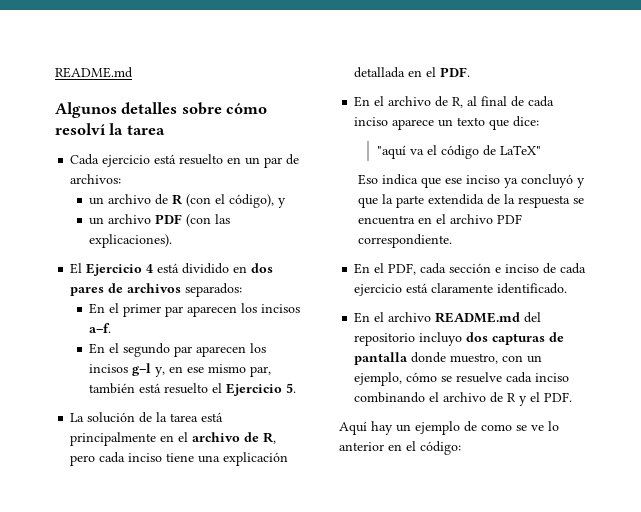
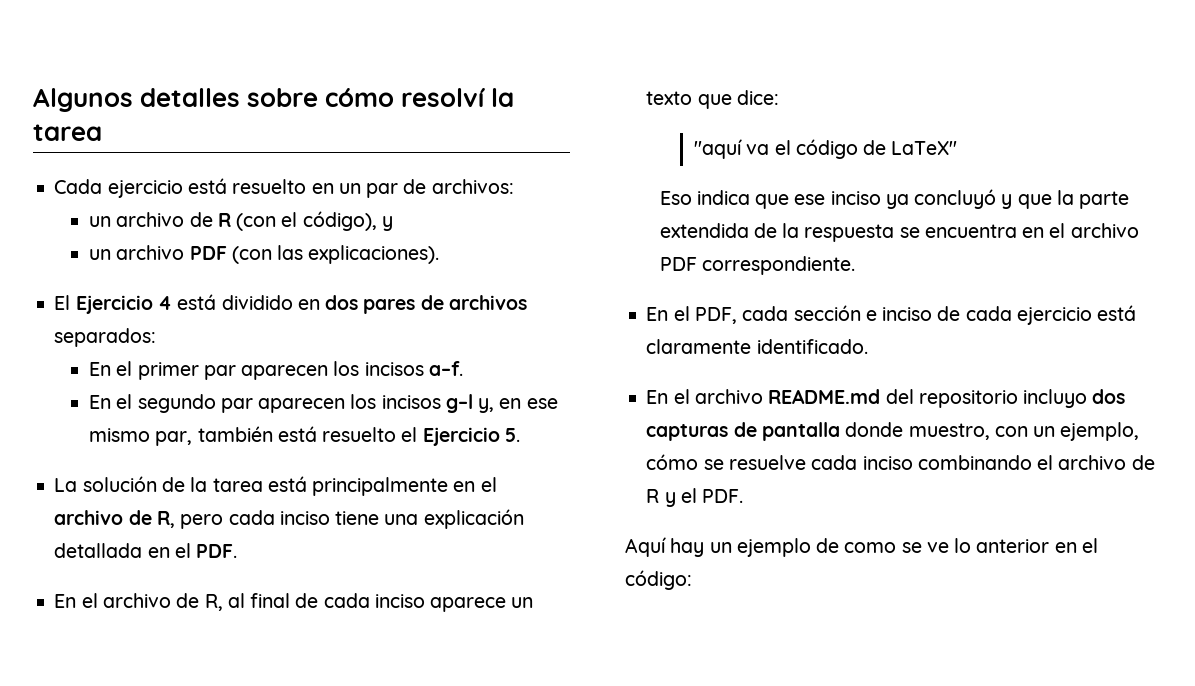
[55,67,133,78] README.md // -> (33, 100) none

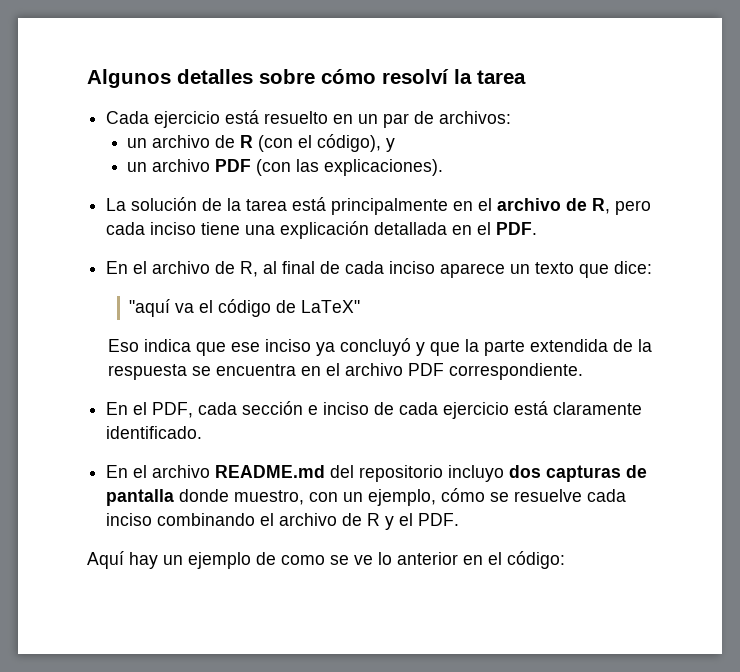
[54,294,527,314] [54,328,157,347] [88,361,463,380] [88,394,558,413] [88,426,520,446] // El Ejercicio 4 está dividido en dos pares de archivos separados: // En el primer par aparecen los incisos a–f. // En el segundo par aparecen los incisos g–l y, en ese mismo par, también está resuelto el Ejercicio 5. -> (444, 167) none

